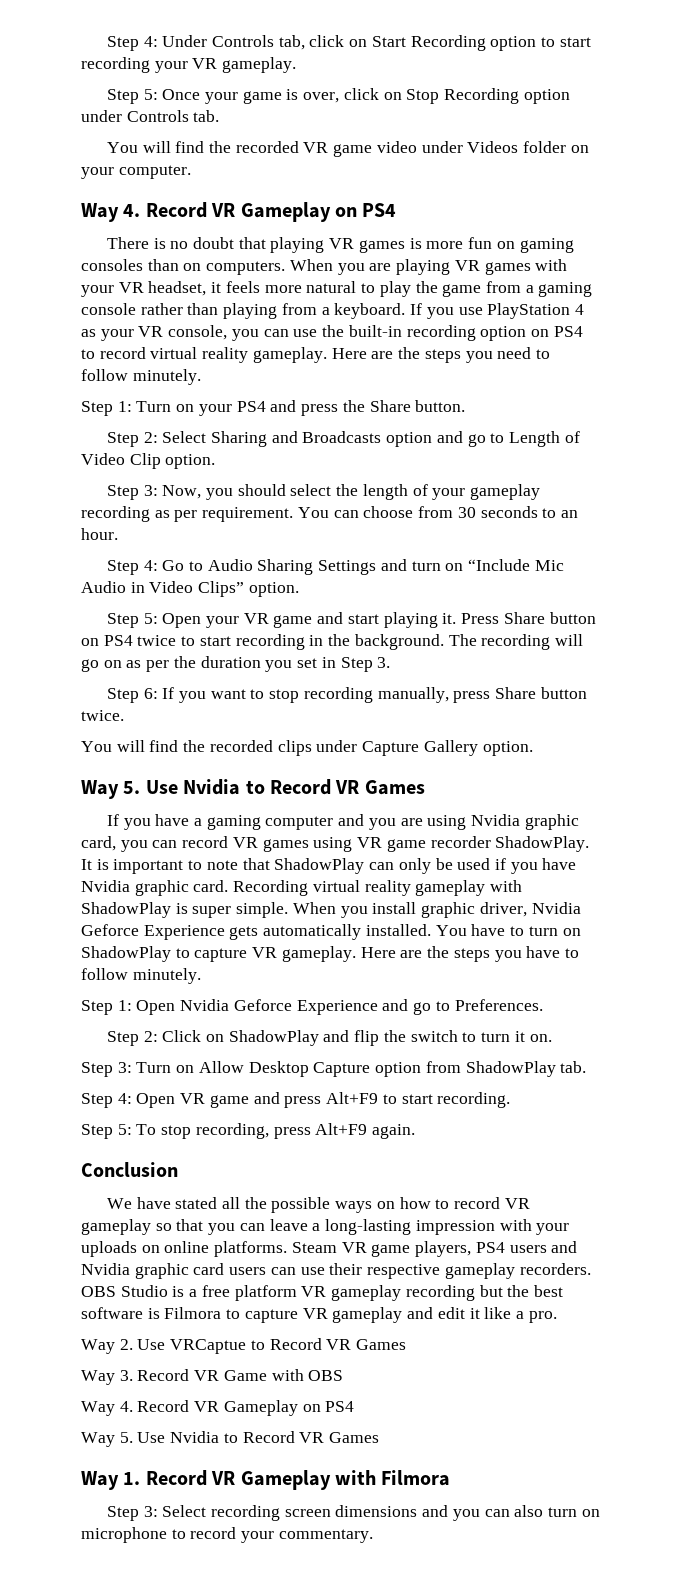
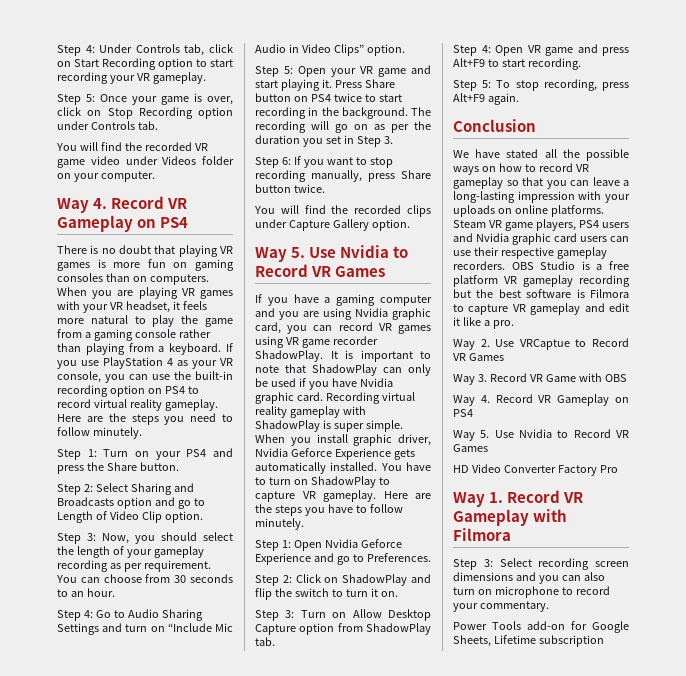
(380, 1437) none -> [453,464,618,476] // HD Video Converter Factory Pro
(373, 1536) none -> [453,621,629,633] [453,635,604,647] // Power Tools add-on for Google Sheets, Lifetime subscription

